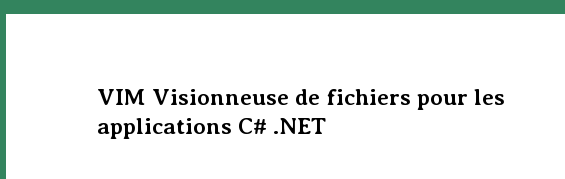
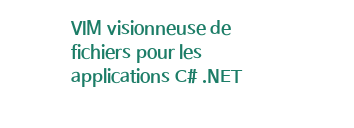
[152,89,290,105] Visionneuse -> [105,20,206,36] visionneuse

